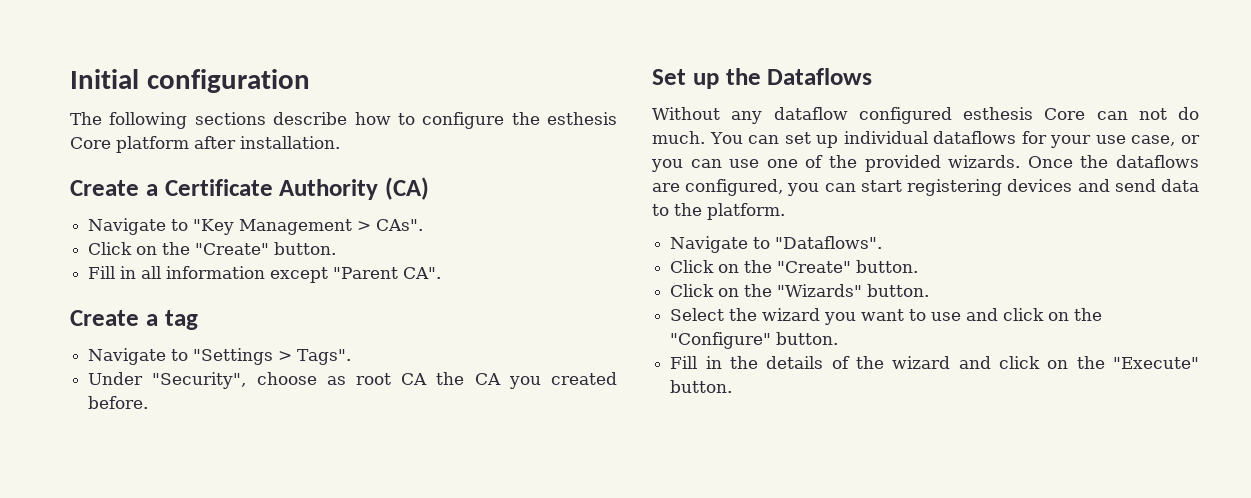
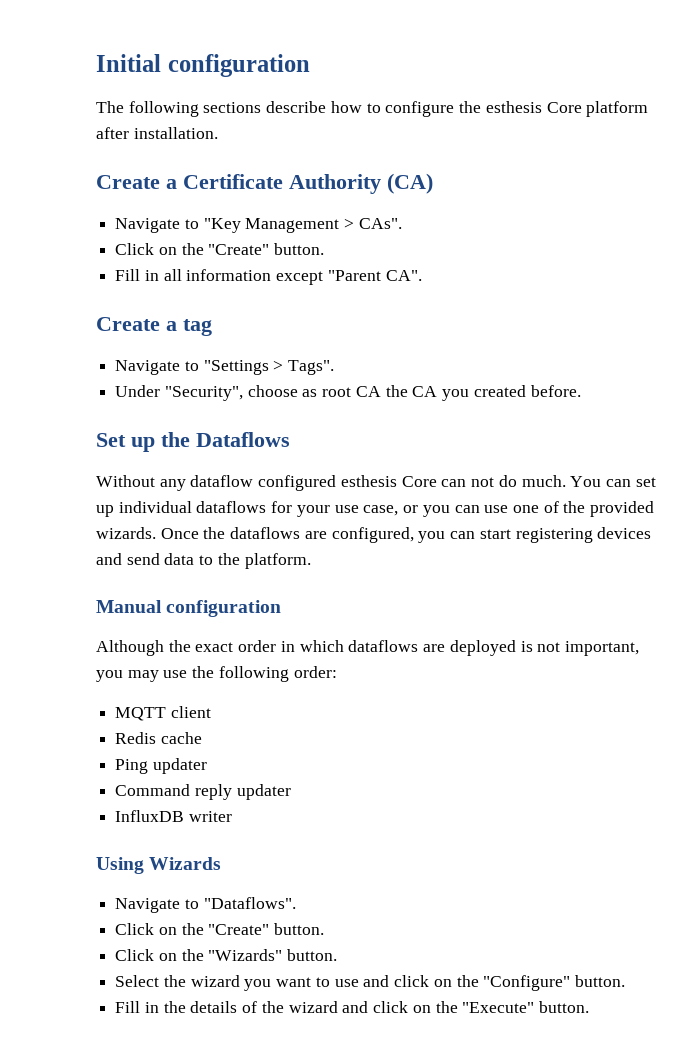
(785, 211) none -> [96,600,282,617] [96,640,639,656] [96,666,337,682] [115,706,211,721] [115,732,202,744] [115,758,207,774] [115,784,291,800] [115,810,232,822] [96,857,222,874] // Manual configuration // Although the exact order in which dataflows are deployed is not important, you may use the following order: // MQTT client // Redis cache // Ping updater // Command reply updater // InfluxDB writer // Using Wizards

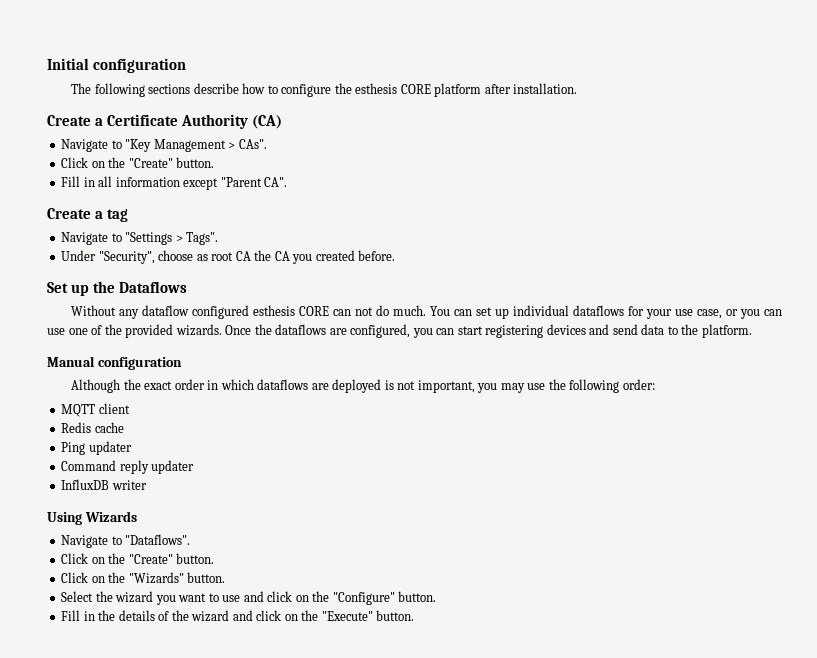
[546,102,582,113] Core -> [400,84,431,94] CORE
[401,476,437,487] Core -> [299,306,330,316] CORE

